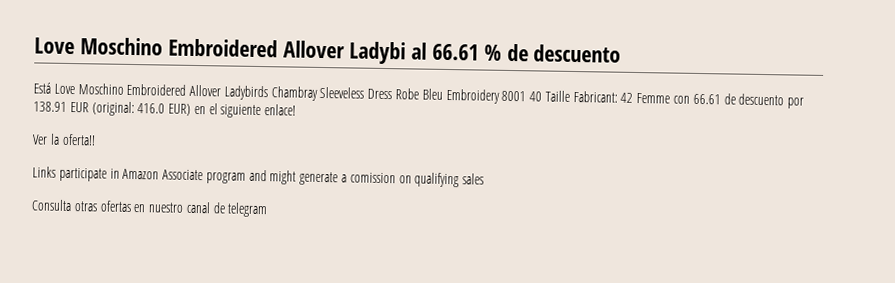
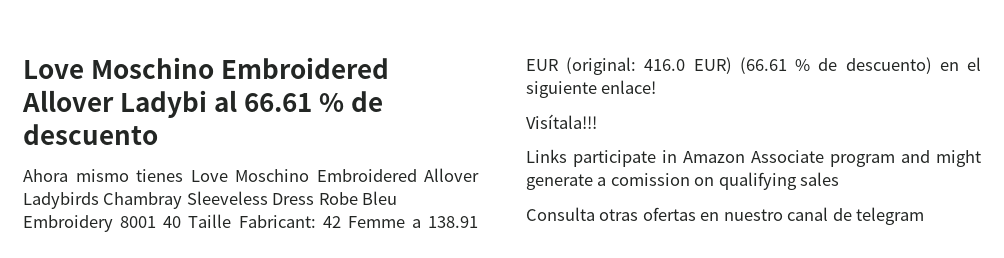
[33,82,51,94] Está -> [23,169,183,182] Ahora mismo tienes
[673,93,805,109] con 66.61 de descuento por -> [411,219,421,228] a
(192, 109) none -> [739,57,932,74] (66.61 % de descuento)
[32,133,96,146] Ver la oferta!! -> [526,114,597,129] Visítala!!!

